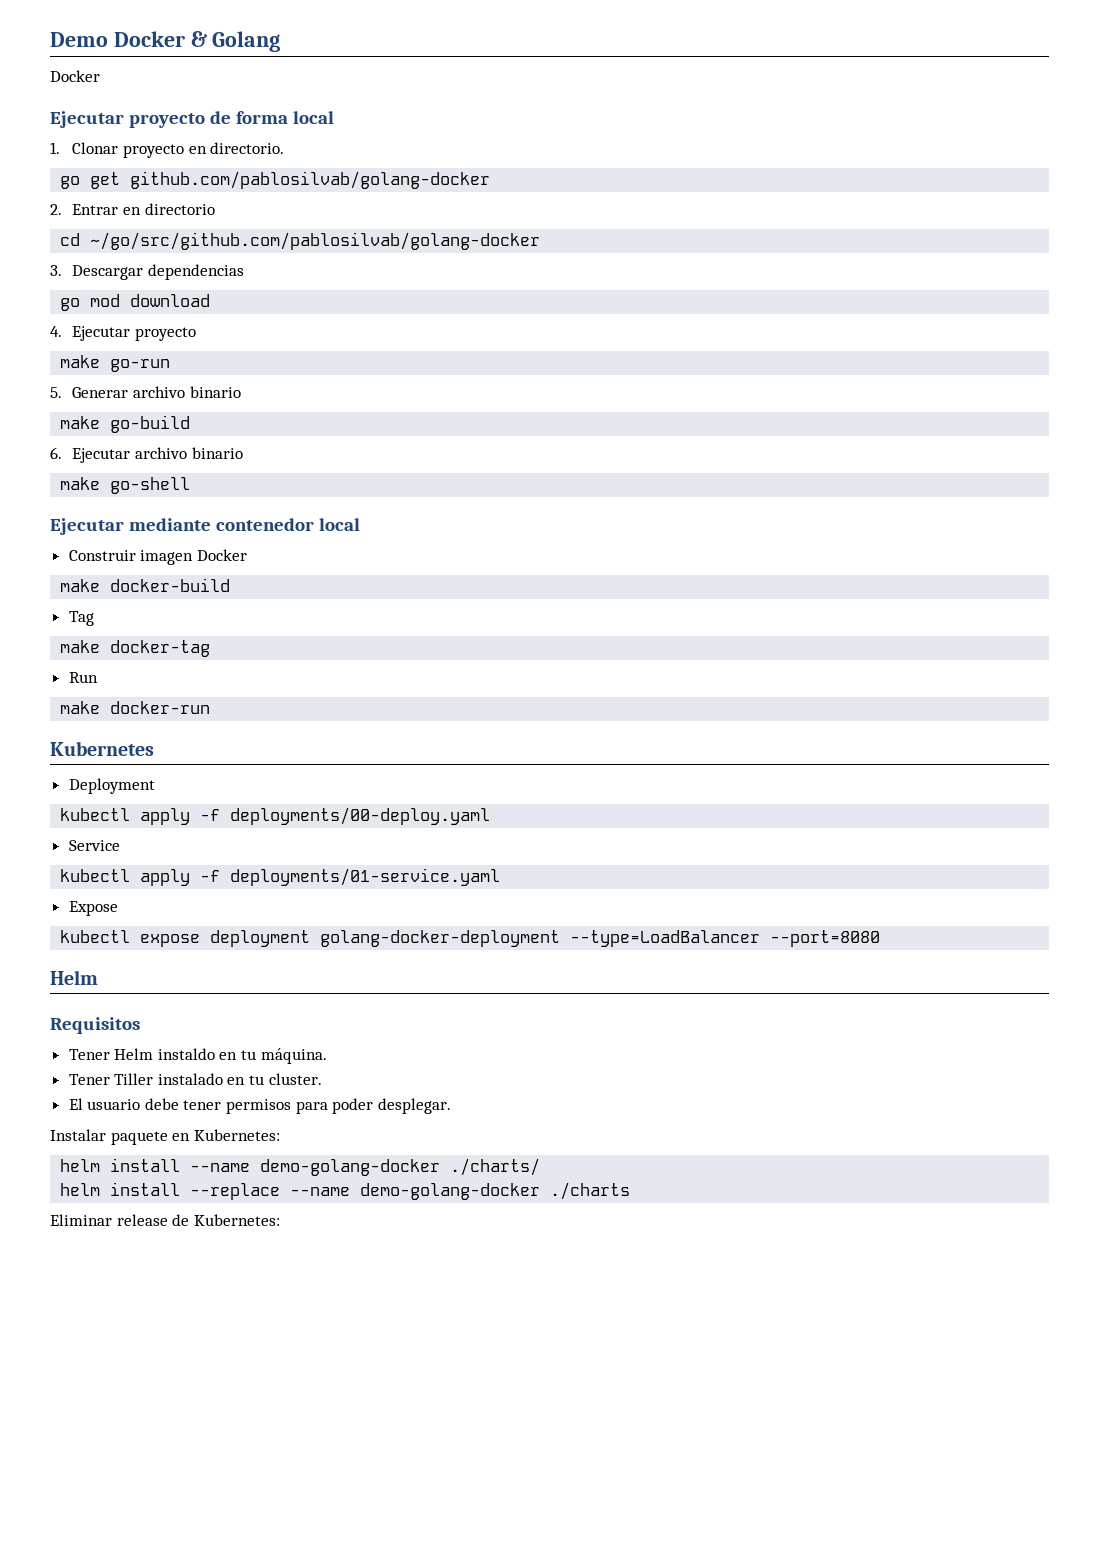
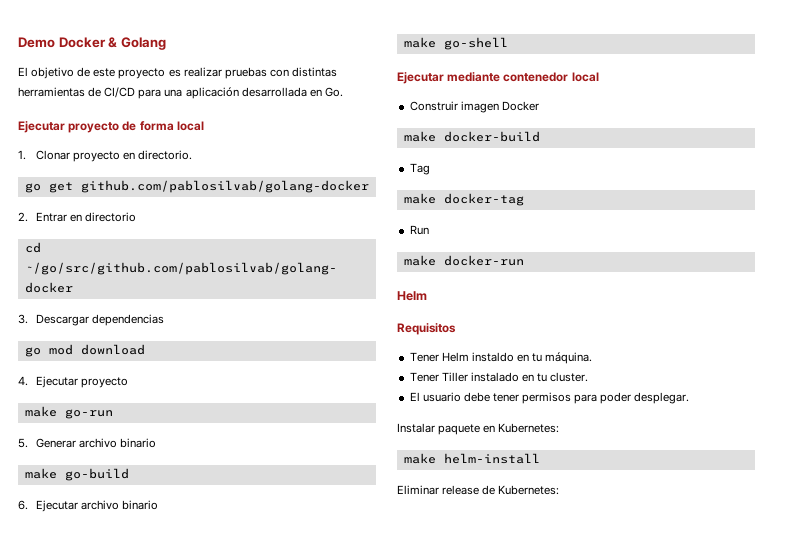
[50,70,100,82] Docker -> [18,67,337,79] [18,87,343,99] El objetivo de este proyecto es realizar pruebas con distintas herramientas de CI/CD para una aplicación desarrollada en Go.
[50,741,154,756] [68,778,155,794] [60,807,491,825] [68,840,120,851] [60,868,501,886] [68,901,118,916] [60,930,881,947] // Kubernetes // Deployment // kubectl apply -f deployments/00-deploy.yaml // Service // kubectl apply -f deployments/01-service.yaml // Expose // kubectl expose deployment golang-docker-deployment --type=LoadBalancer --port=8080 -> (524, 260) none
[60,1158,541,1176] [60,1182,631,1200] helm install --name demo-golang-docker ./charts/ // helm install --replace --name demo-golang-docker ./charts -> [403,453,540,464] make helm-install

